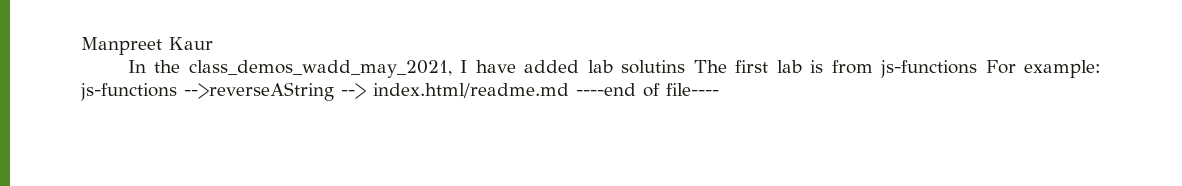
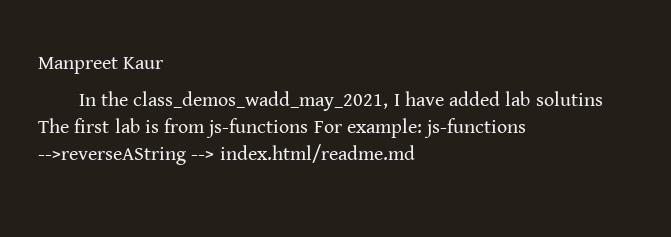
[576,83,719,97] ----end of file---- -> (415, 153) none

